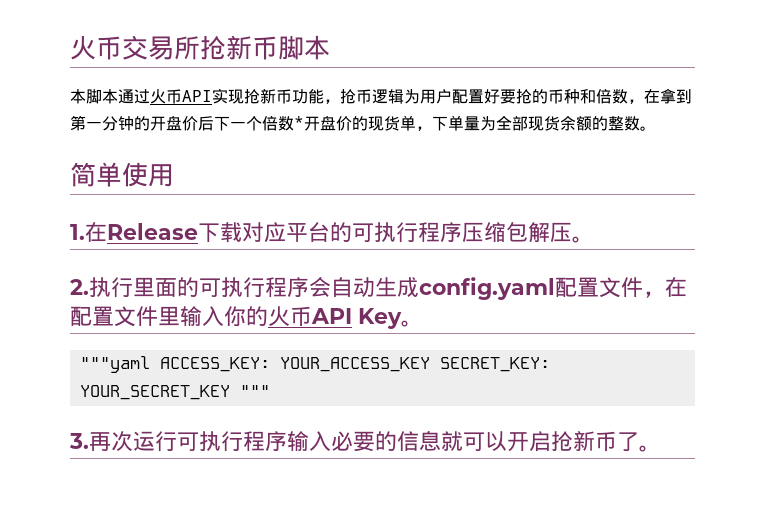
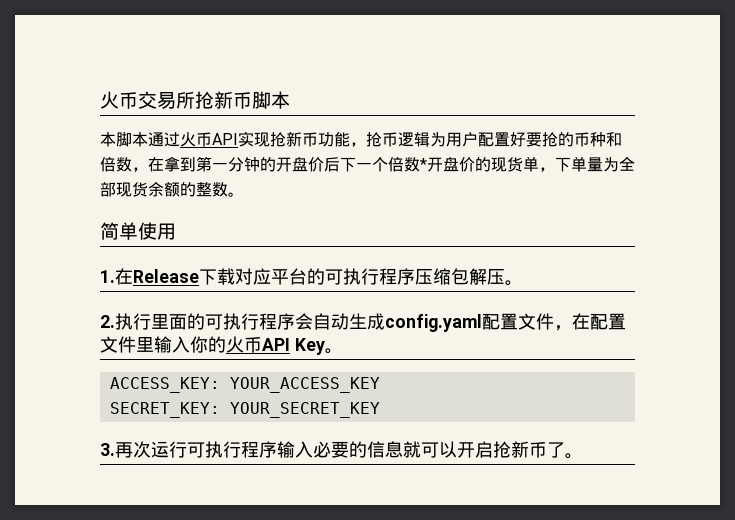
[79,356,150,373] """yaml -> (343, 351) none
(430, 364) none -> (380, 385) //
[239,385,270,397] """ -> (380, 410) none

